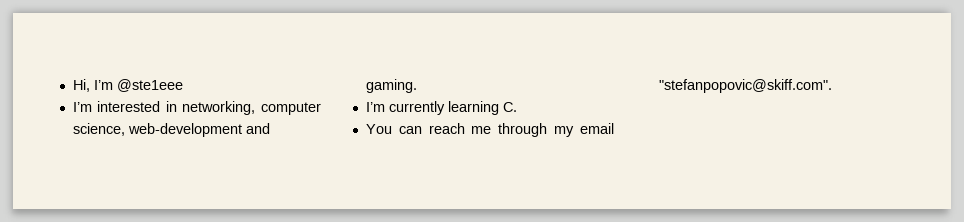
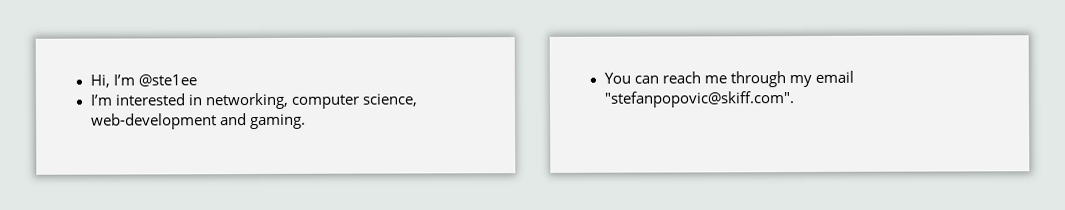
[116,79,183,92] @ste1eee -> [137,74,197,87] @ste1ee
[365,101,517,115] // I’m currently learning C. -> (306, 121) none

